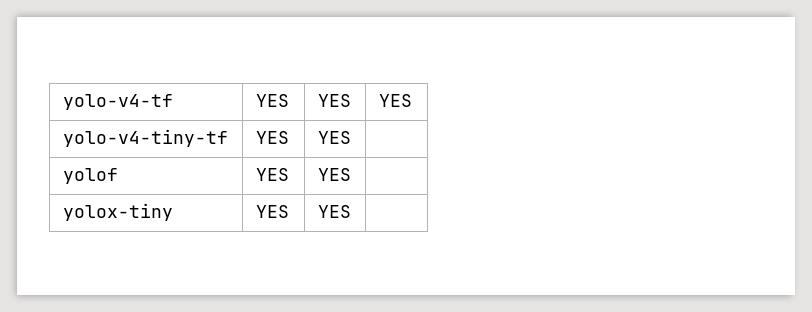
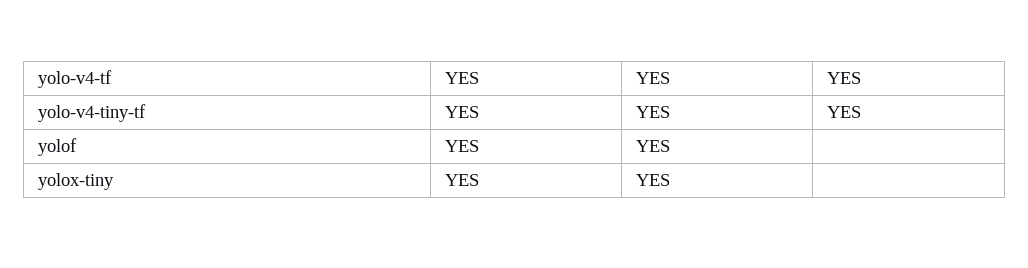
(351, 137) none -> [826,106,861,118] YES

